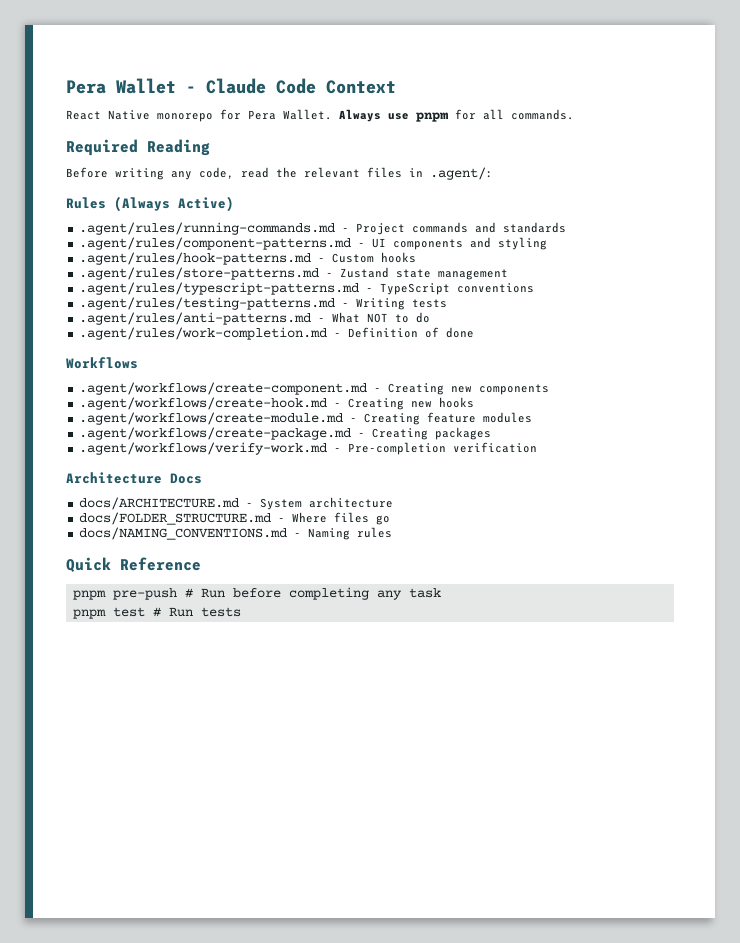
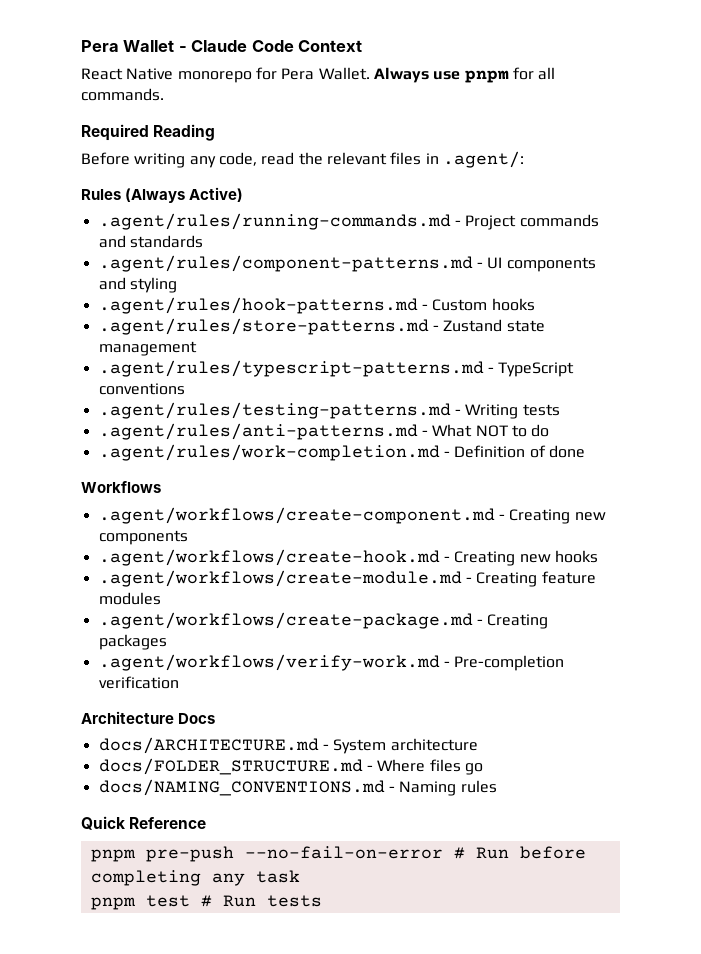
(177, 594) none -> [244,846,443,859] --no-fail-on-error

